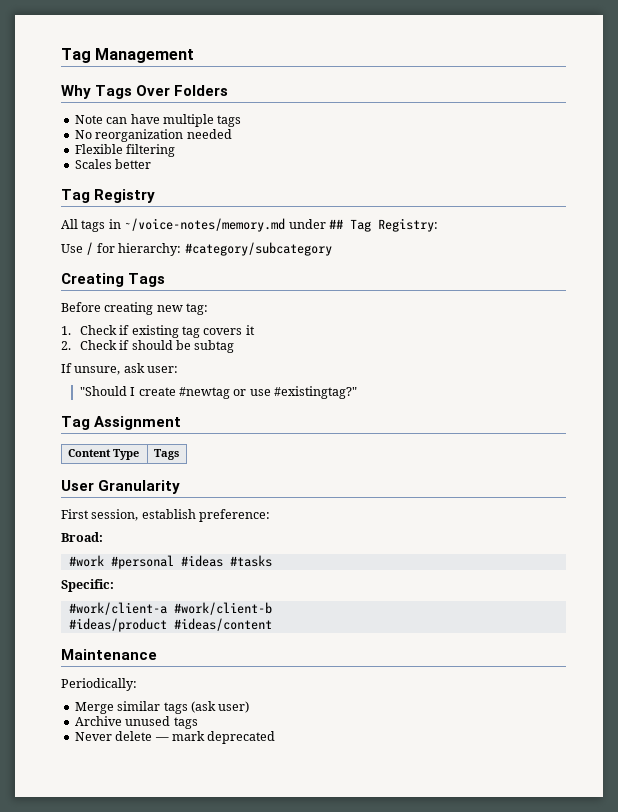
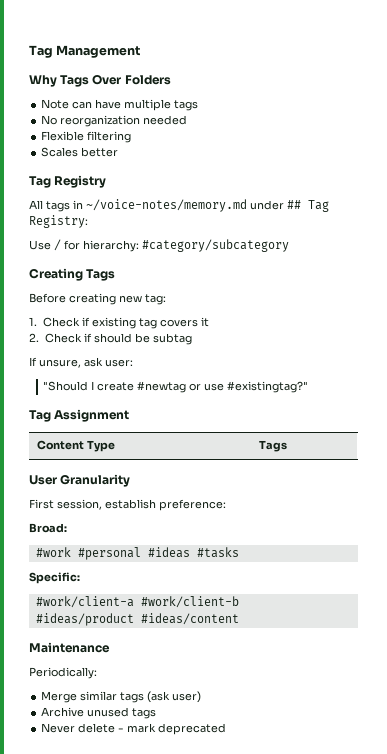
[154,737,169,741] — -> [118,728,125,732] -

